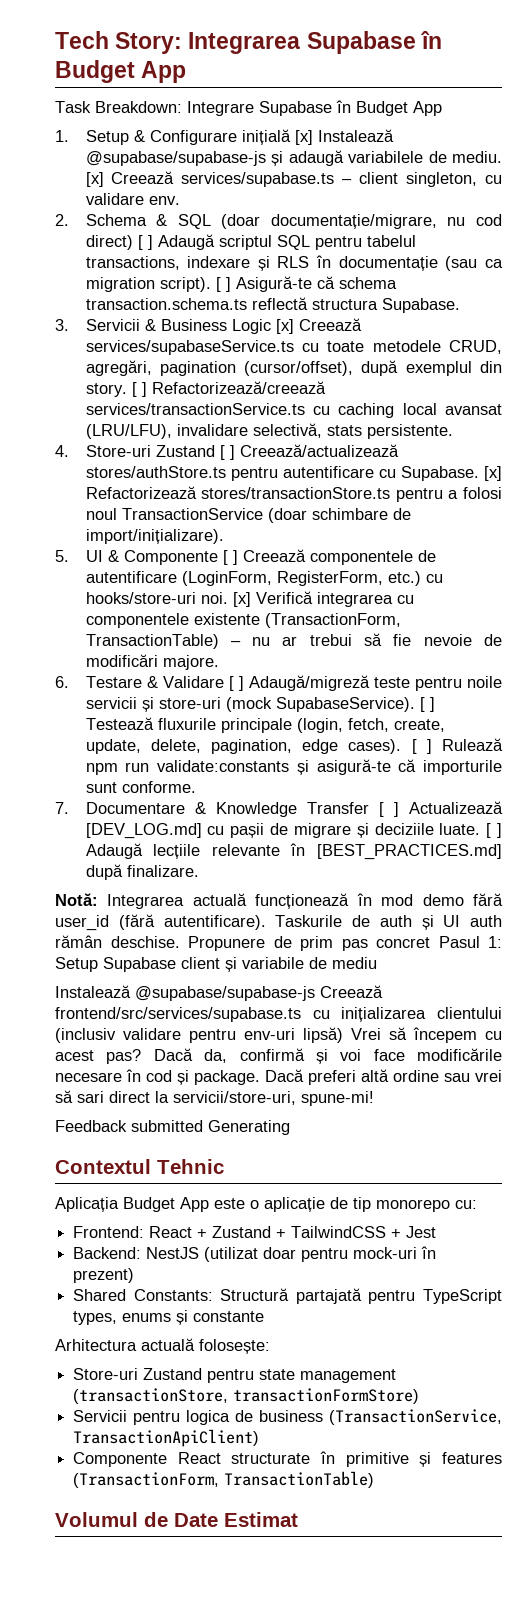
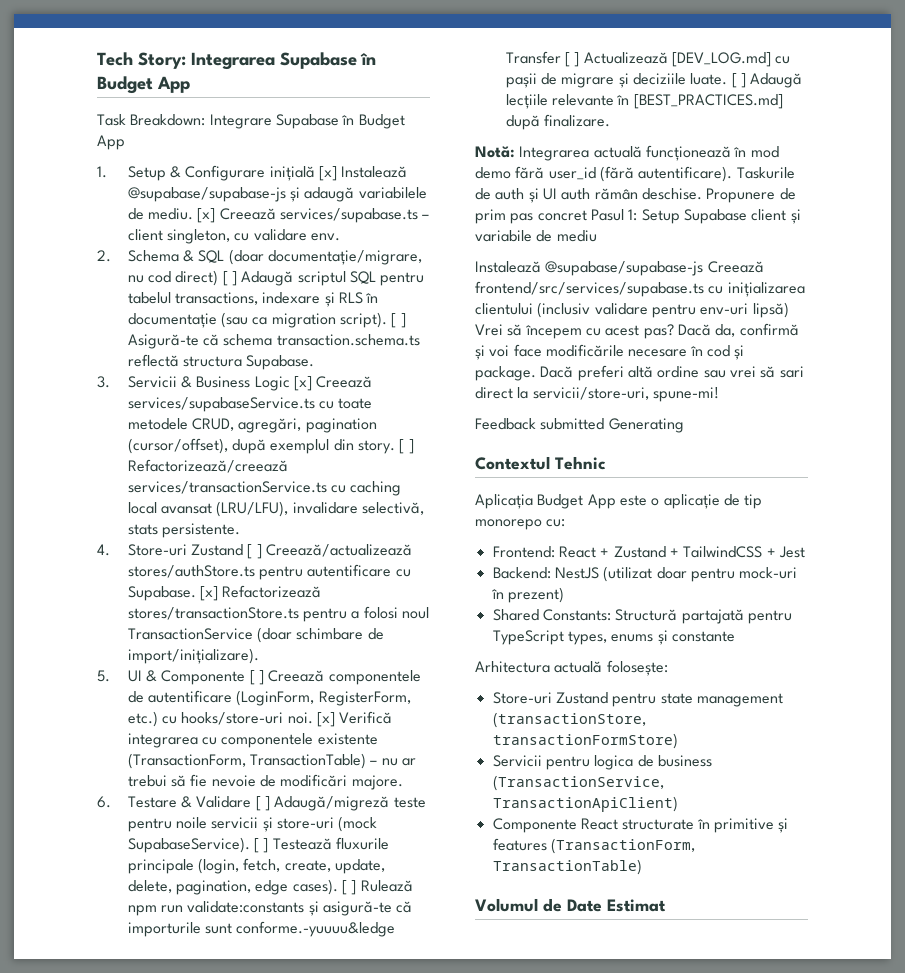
[121,781,196,793] [55,802,297,817] conforme. // 7. Documentare & Knowledge -> [236,921,396,937] conforme.-yuuuu&ledge

